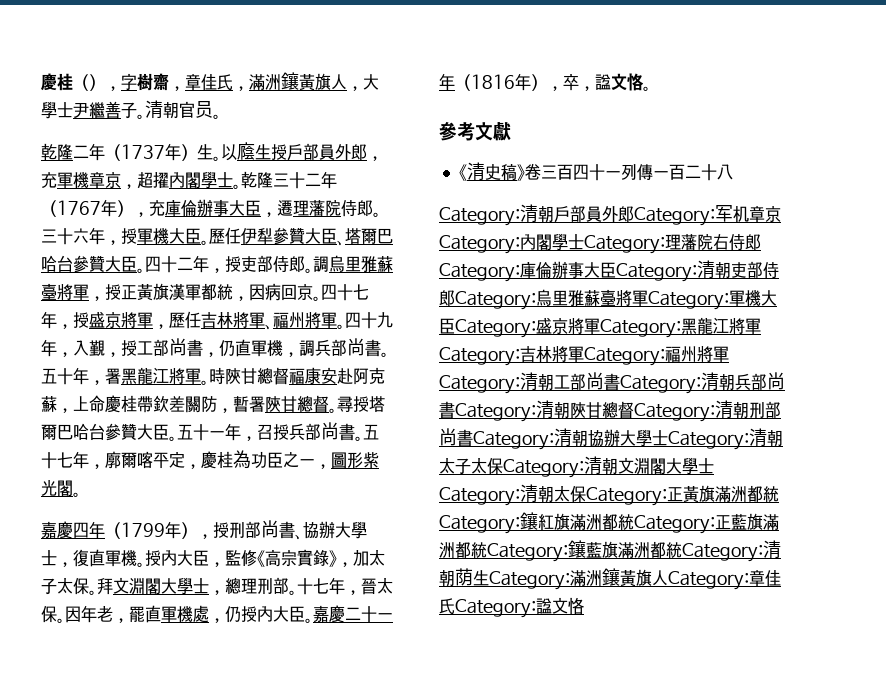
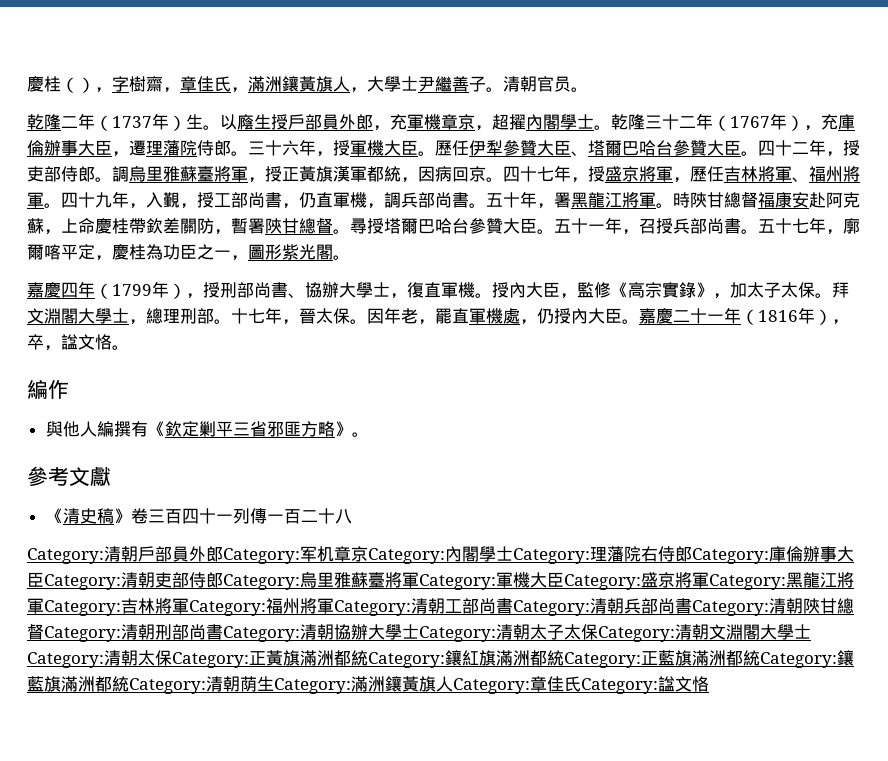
(651, 88) none -> [27,379,69,400] [45,421,369,437] // 編作 // 與他人編撰有《欽定剿平三省邪匪方略》。

